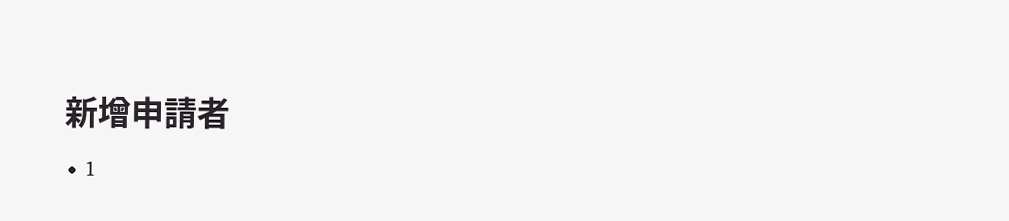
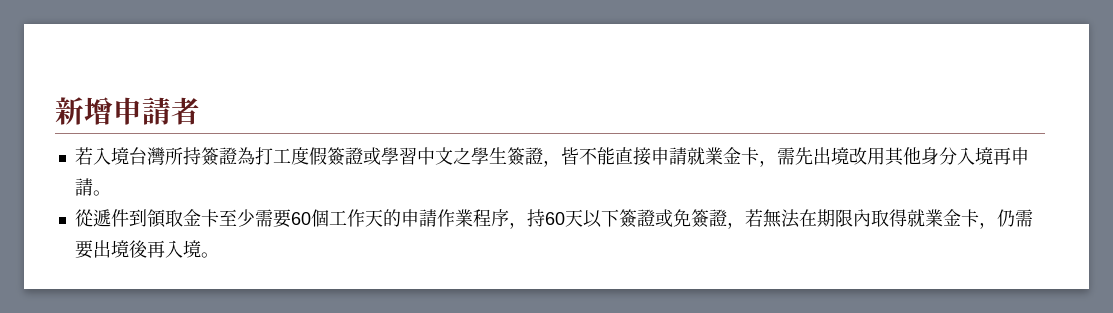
[86,160,95,176] 1 -> [74,147,1029,167] [74,178,111,196] [74,209,1033,229] [74,240,219,259] 若入境台灣所持簽證為打工度假簽證或學習中文之學生簽證，皆不能直接申請就業金卡，需先出境改用其他身分入境再申請。 // 從遞件到領取金卡至少需要60個工作天的申請作業程序，持60天以下簽證或免簽證，若無法在期限內取得就業金卡，仍需要出境後再入境。

